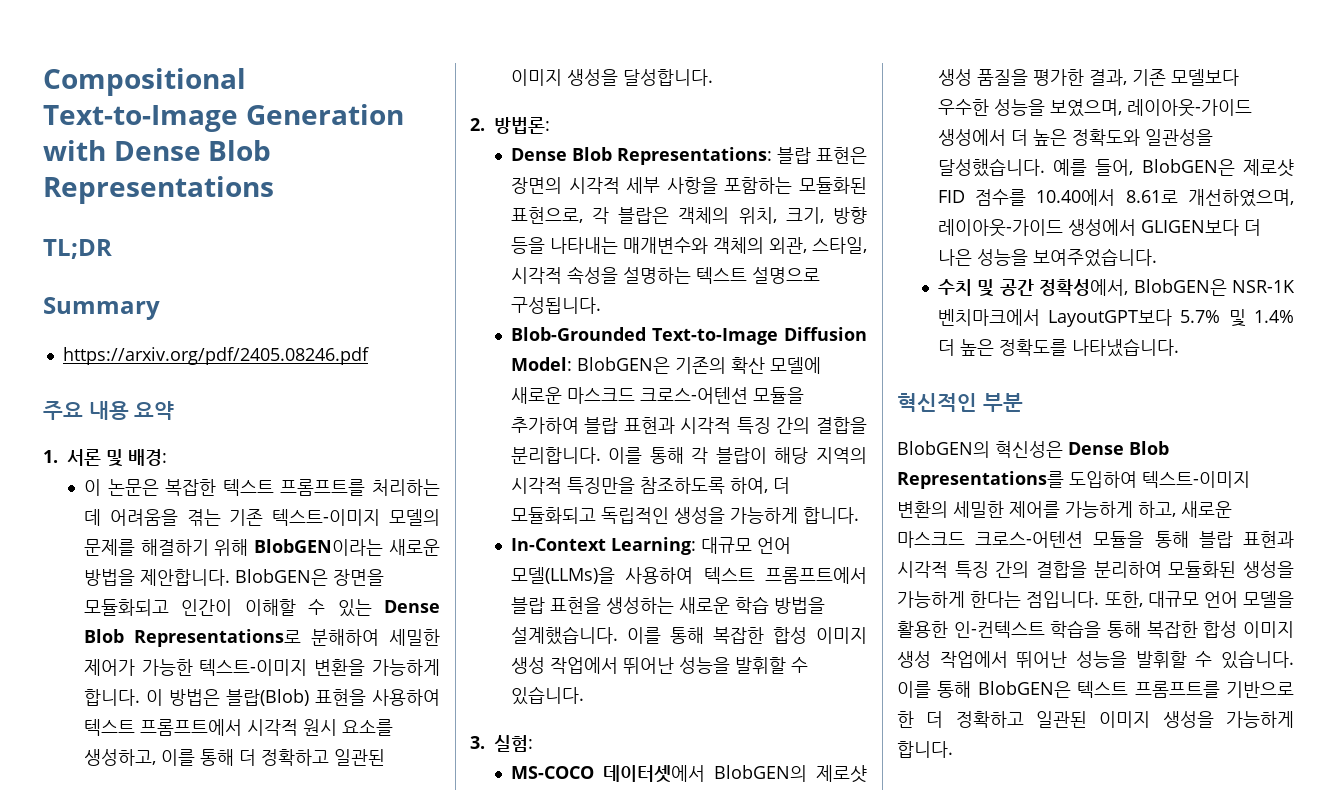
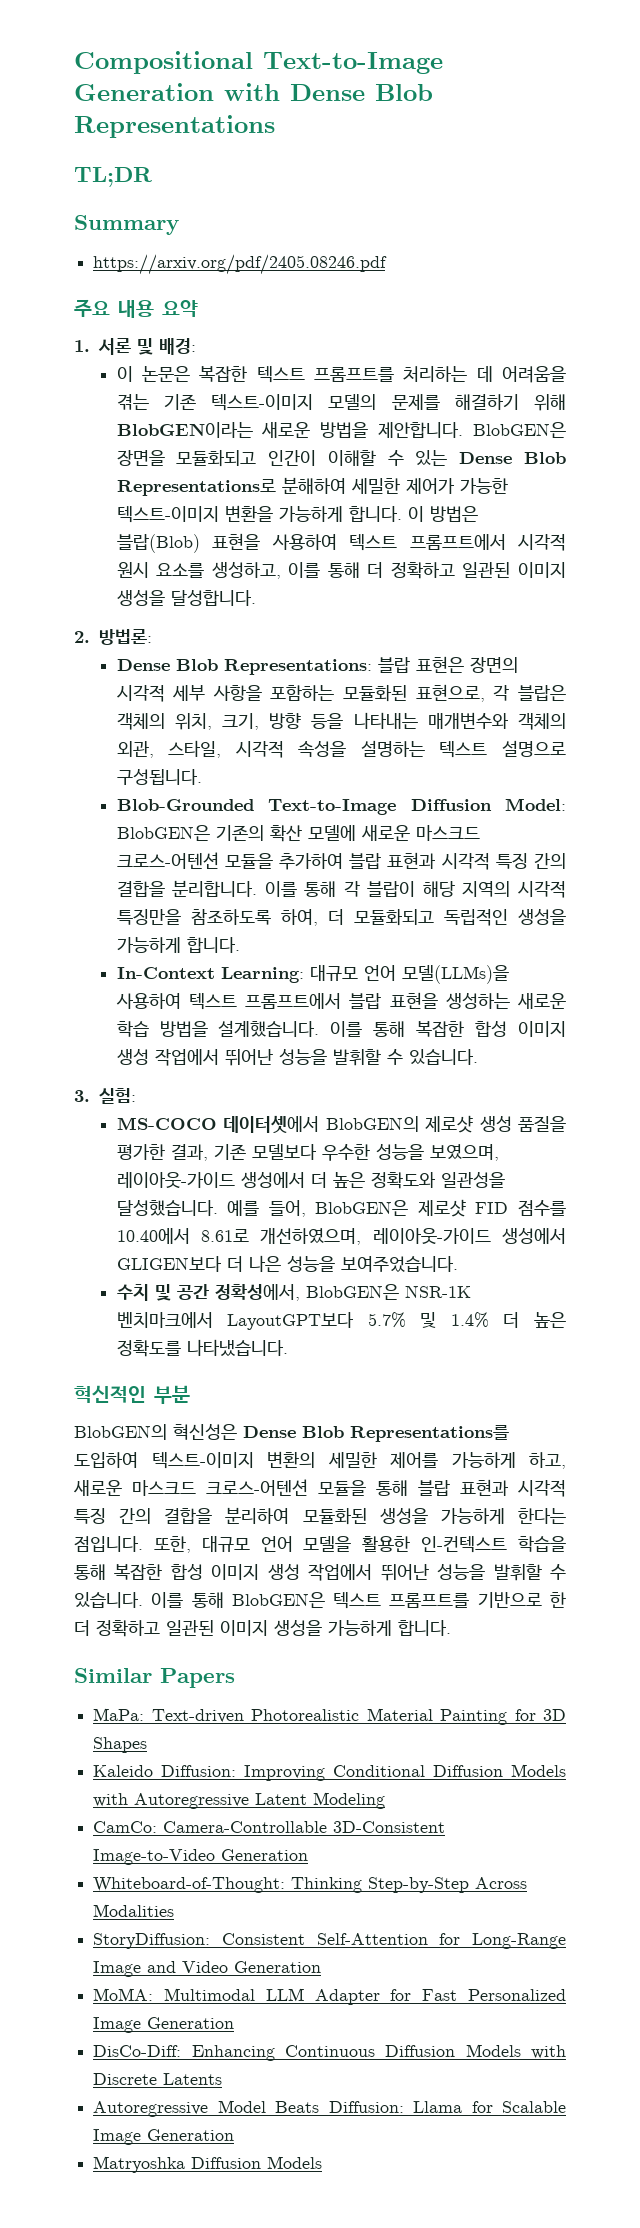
(953, 749) none -> [74,1668,235,1688] [93,1708,566,1725] [93,1737,148,1753] [93,1764,566,1781] [93,1792,386,1809] [93,1821,446,1833] [93,1849,309,1865] [93,1877,528,1893] [93,1904,175,1917] [93,1933,566,1949] [93,1961,322,1977] [93,1988,566,2005] [93,2017,235,2033] [93,2044,566,2061] [93,2073,223,2085] [93,2100,566,2117] [93,2129,235,2145] [93,2156,323,2173] // Similar Papers // MaPa: Text-driven Photorealistic Material Painting for 3D Shapes // Kaleido Diffusion: Improving Conditional Diffusion Models with Autoregressive Latent Modeling // CamCo: Camera-Controllable 3D-Consistent Image-to-Video Generation // Whiteboard-of-Thought: Thinking Step-by-Step Across Modalities // StoryDiffusion: Consistent Self-Attention for Long-Range Image and Video Generation // MoMA: Multimodal LLM Adapter for Fast Personalized Image Generation // DisCo-Diff: Enhancing Continuous Diffusion Models with Discrete Latents // Autoregressive Model Beats Diffusion: Llama for Scalable Image Generation // Matryoshka Diffusion Models

